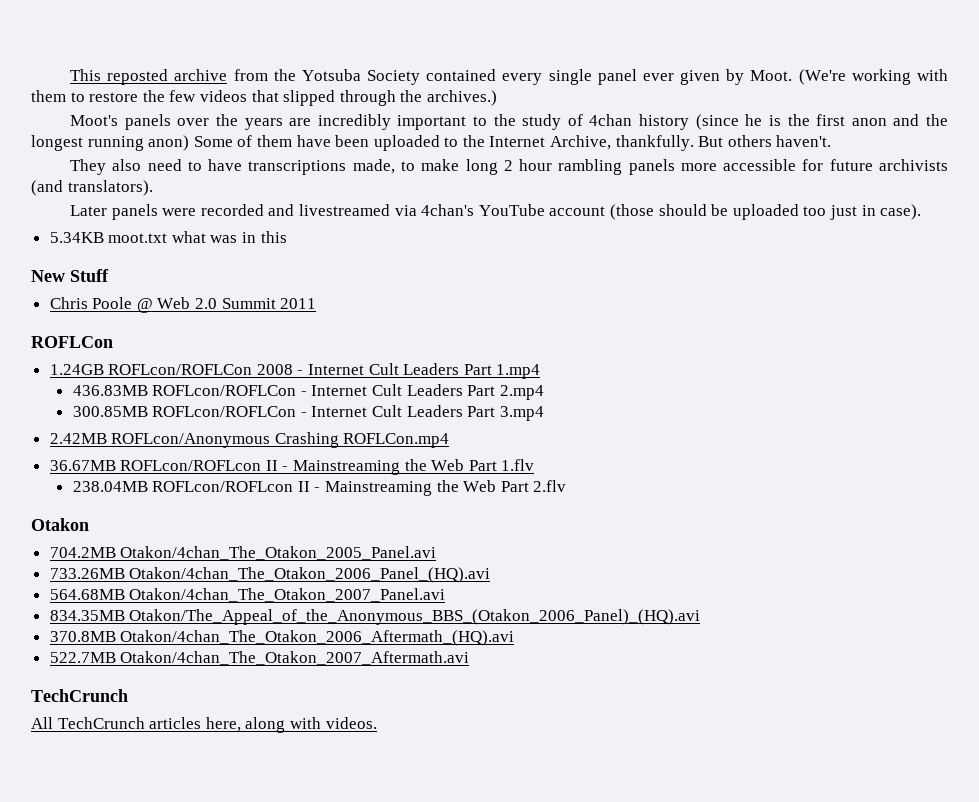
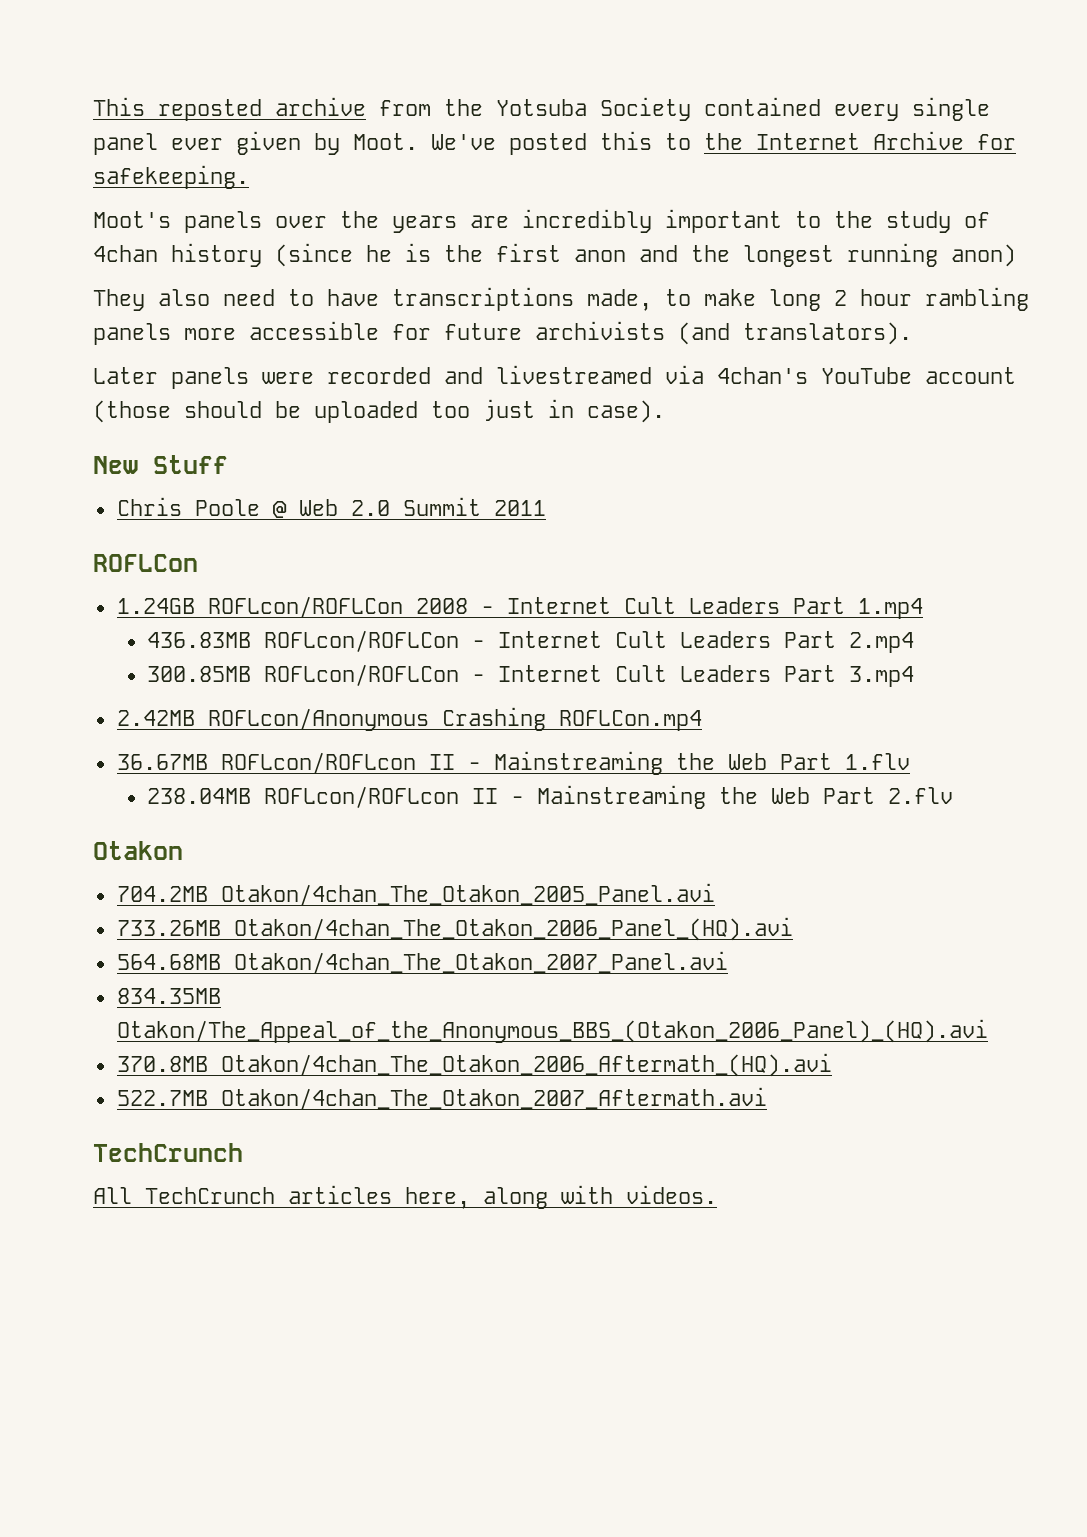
[798,69,948,85] [31,90,497,106] (We're working with them to restore the few videos that slipped through the archives.) -> [431,131,1016,155] [93,165,249,189] We've posted this to the Internet Archive for safekeeping.
[193,135,832,151] Some of them have been uploaded to the Internet Archive, thankfully. But others haven't. -> (1016, 255) none
[49,231,287,243] // 5.34KB moot.txt what was in this -> (665, 411) none

